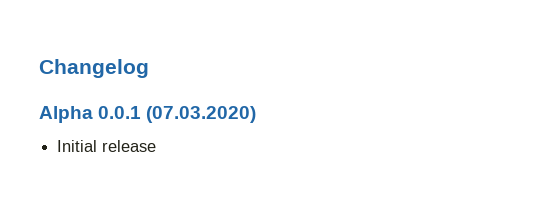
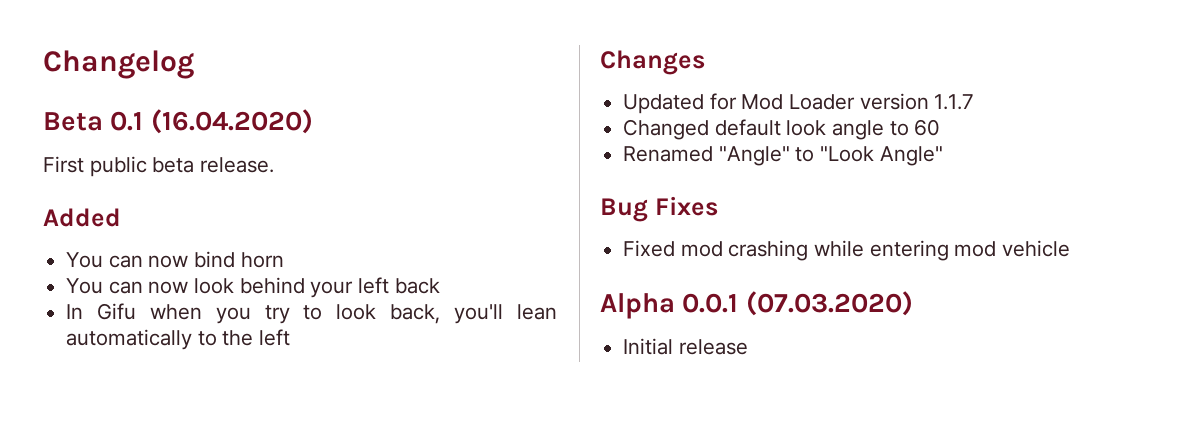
(149, 68) none -> [43,109,313,134] [43,156,275,177] [43,208,121,227] [66,251,284,268] [66,277,440,298] [66,303,557,324] [66,329,291,350] [600,50,705,75] [623,93,975,114] [623,119,941,140] [623,146,943,166] [600,196,718,222] [623,240,1071,261] // Beta 0.1 (16.04.2020) // First public beta release. // Added // You can now bind horn // You can now look behind your left back // In Gifu when you try to look back, you'll lean automatically to the left // Changes // Updated for Mod Loader version 1.1.7 // Changed default look angle to 60 // Renamed "Angle" to "Look Angle" // Bug Fixes // Fixed mod crashing while entering mod vehicle

